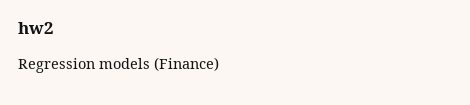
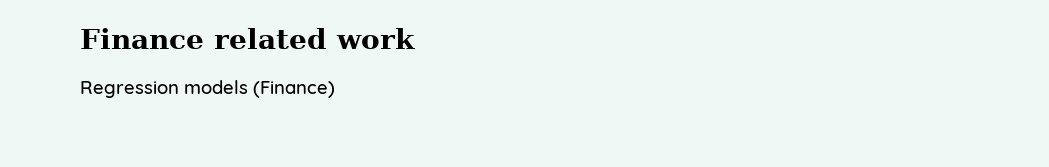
[18,22,54,34] hw2 -> [80,28,415,49] Finance related work

